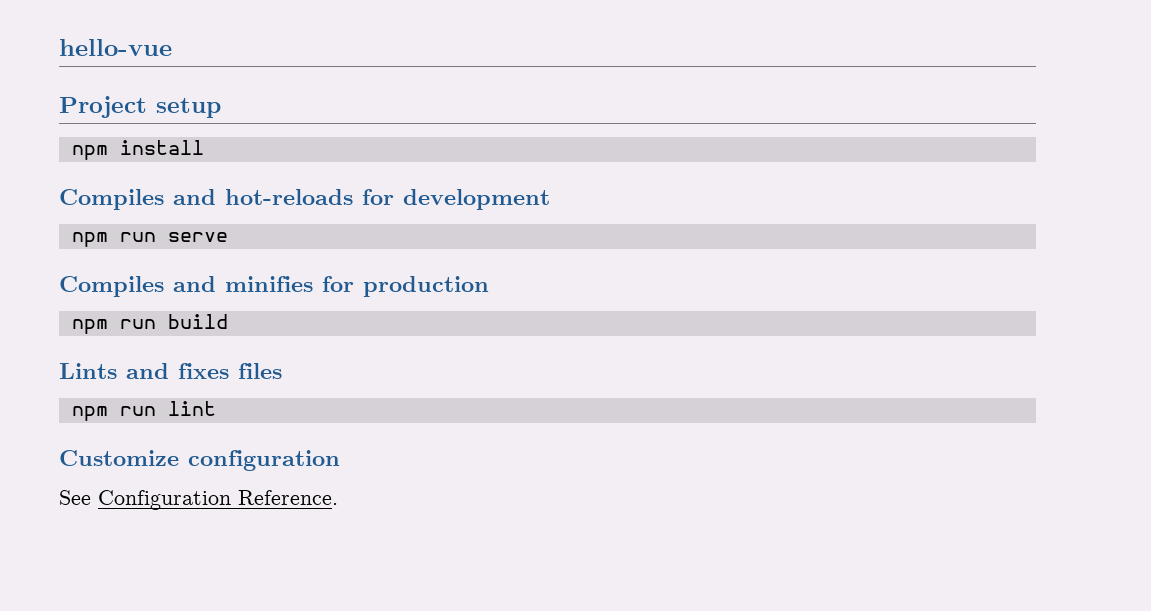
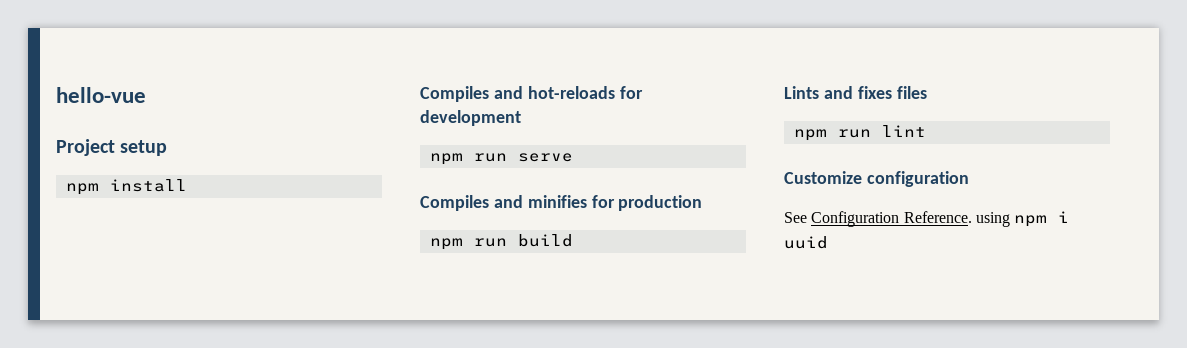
(338, 497) none -> [975,211,1070,227] [784,236,828,249] using npm i uuid

